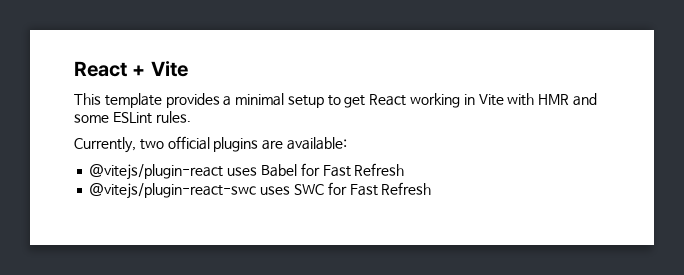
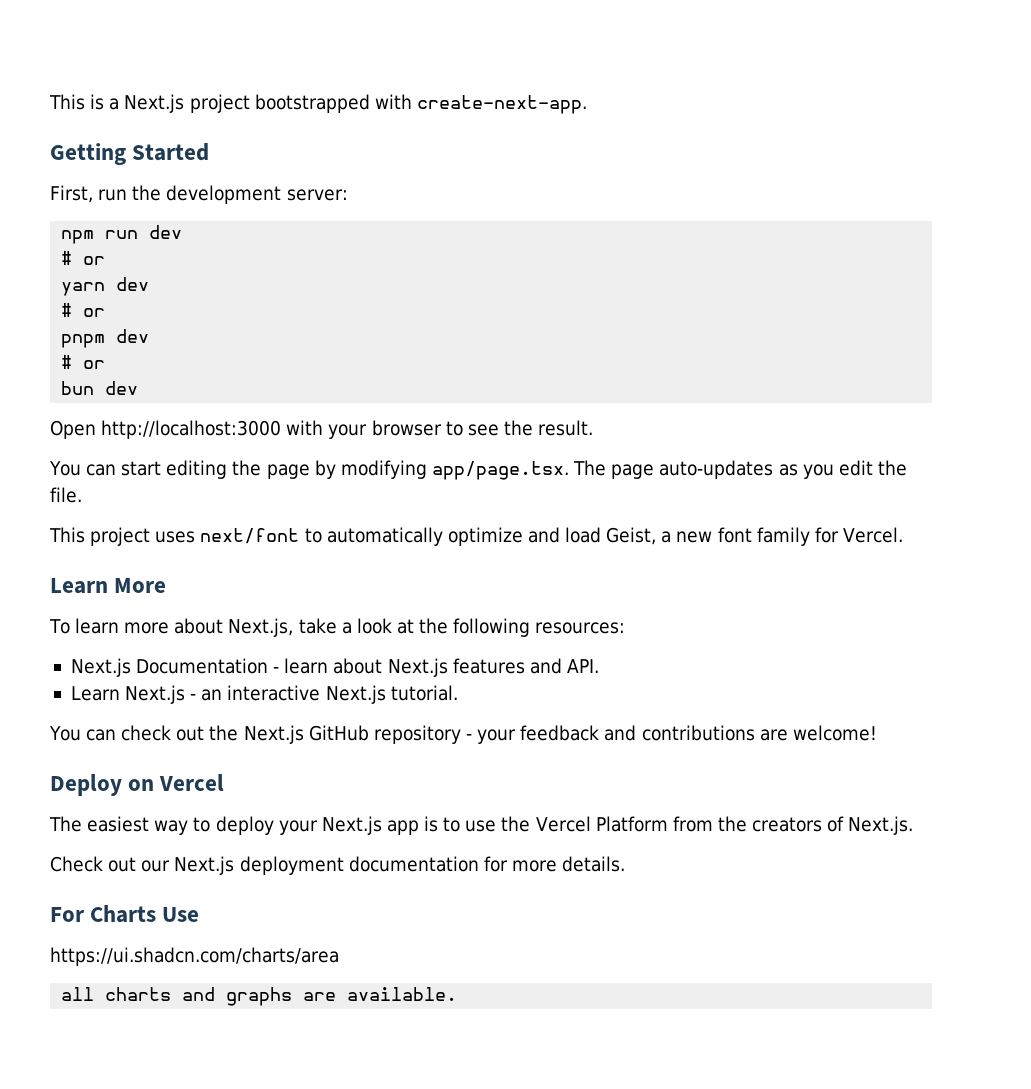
[74,61,188,77] [74,93,597,108] [74,111,191,124] [74,136,347,153] [89,163,405,180] [89,182,432,199] React + Vite // This template provides a minimal setup to get React working in Vite with HMR and some ESLint rules. // Currently, two official plugins are available: // @vitejs/plugin-react uses Babel for Fast Refresh // @vitejs/plugin-react-swc uses SWC for Fast Refresh -> [49,94,587,114] [50,143,210,165] [50,185,348,204] [61,225,183,244] [61,251,106,265] [61,277,150,296] [61,303,106,317] [61,329,150,348] [61,355,106,369] [61,381,139,395] [50,420,594,439] [49,460,907,480] [50,487,82,503] [49,527,903,546] [50,578,167,594] [49,618,626,637] [70,658,599,677] [70,685,458,704] [49,725,877,744] [50,774,225,796] [49,816,914,835] [50,856,626,875] [50,905,200,923] [50,947,339,966] [61,987,458,1006] This is a Next.js project bootstrapped with create-next-app. // Getting Started // First, run the development server: // npm run dev // # or // yarn dev // # or // pnpm dev // # or // bun dev // Open http://localhost:3000 with your browser to see the result. // You can start editing the page by modifying app/page.tsx. The page auto-updates as you edit the file. // This project uses next/font to automatically optimize and load Geist, a new font family for Vercel. // Learn More // To learn more about Next.js, take a look at the following resources: // Next.js Documentation - learn about Next.js features and API. // Learn Next.js - an interactive Next.js tutorial. // You can check out the Next.js GitHub repository - your feedback and contributions are welcome! // Deploy on Vercel // The easiest way to deploy your Next.js app is to use the Vercel Platform from the creators of Next.js. // Check out our Next.js deployment documentation for more details. // For Charts Use // https://ui.shadcn.com/charts/area // all charts and graphs are available.

